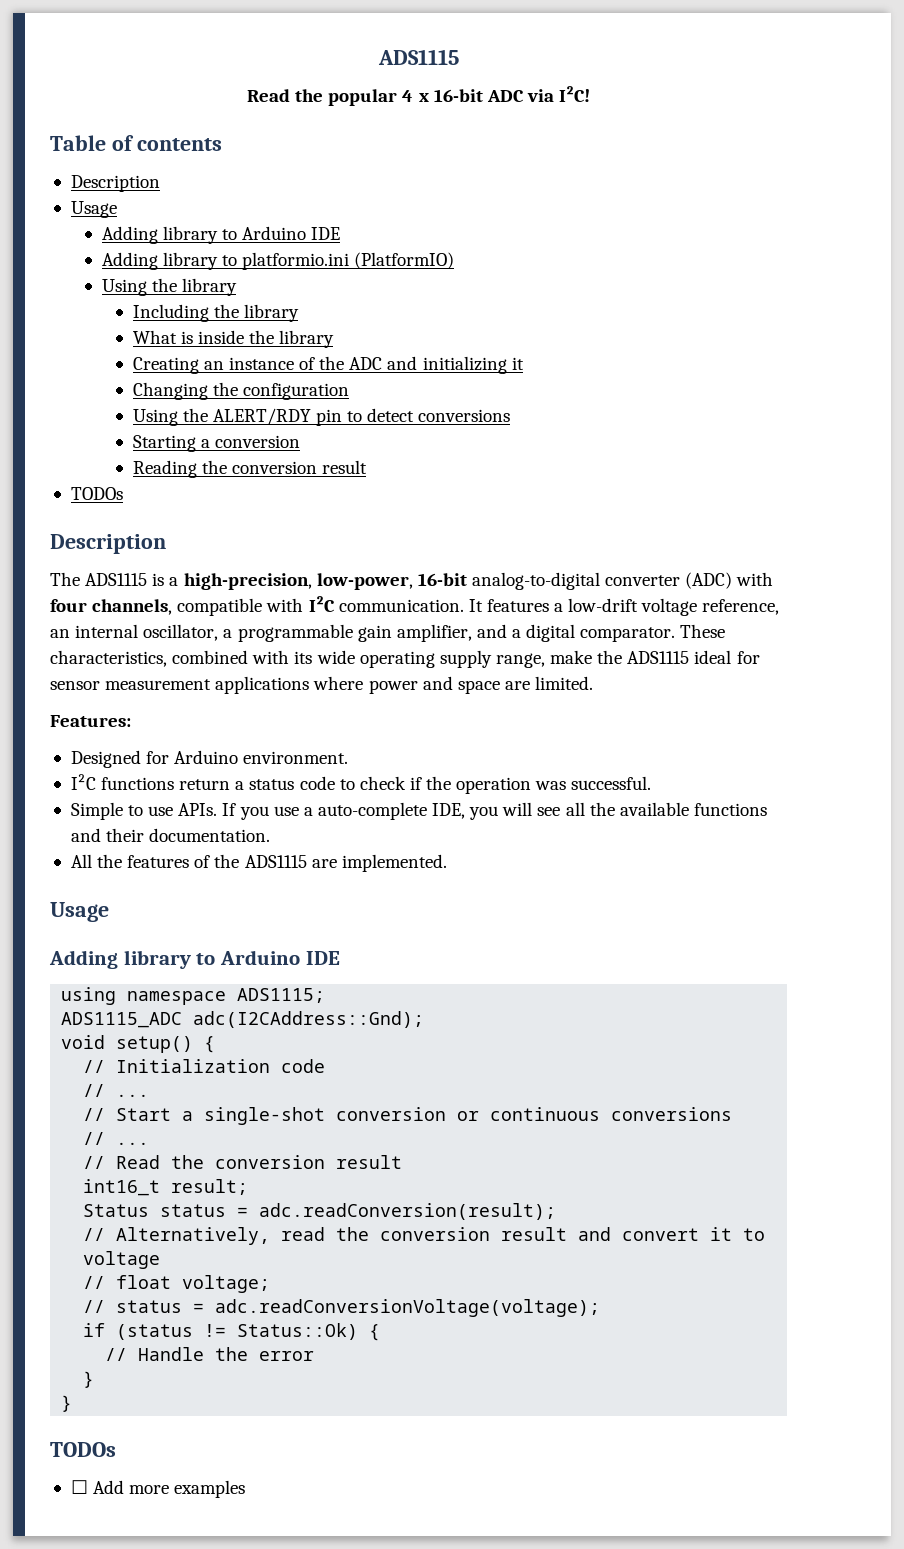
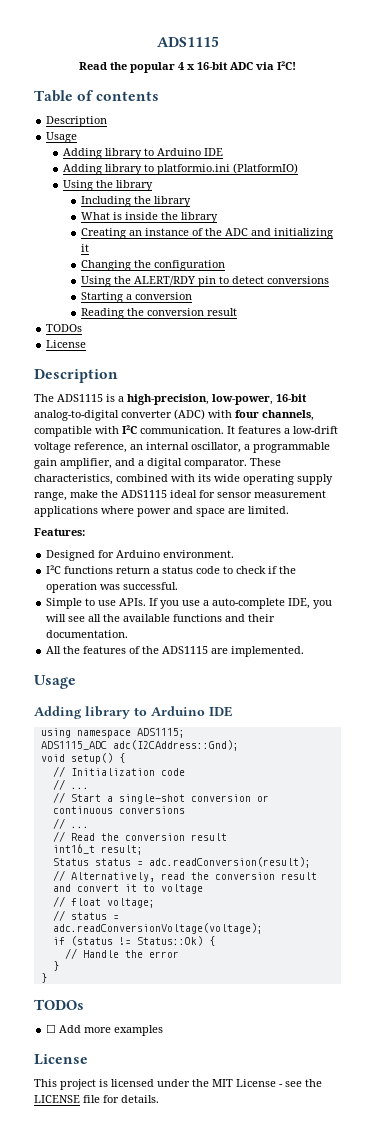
(123, 493) none -> [46,340,87,348] // License
(246, 1489) none -> [34,1054,88,1065] [34,1079,322,1090] [34,1095,159,1103] // License // This project is licensed under the MIT License - see the LICENSE file for details.

